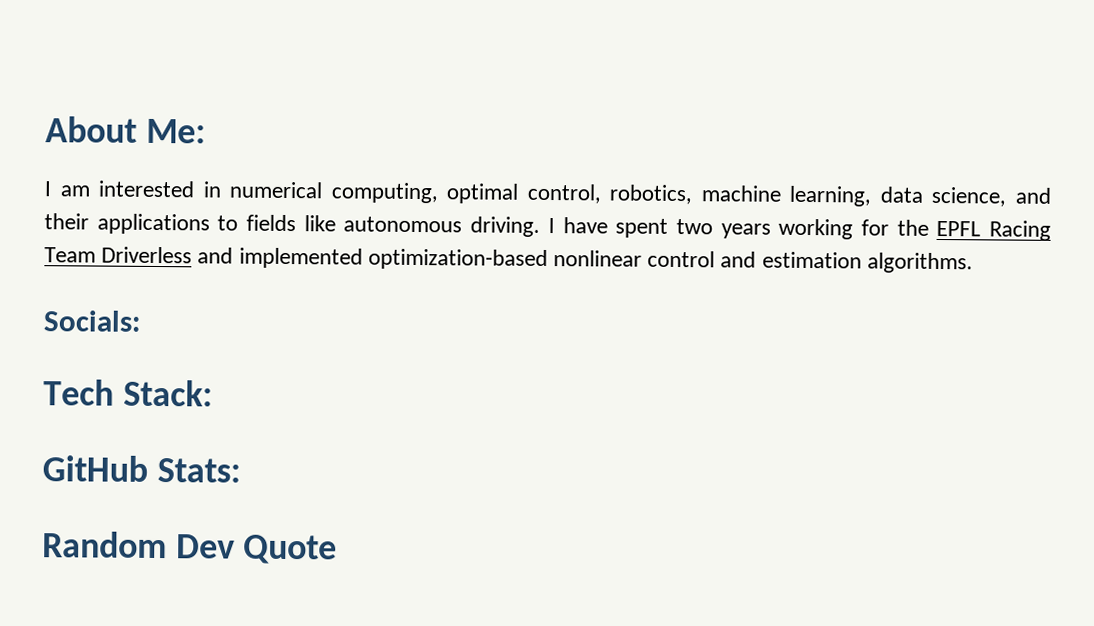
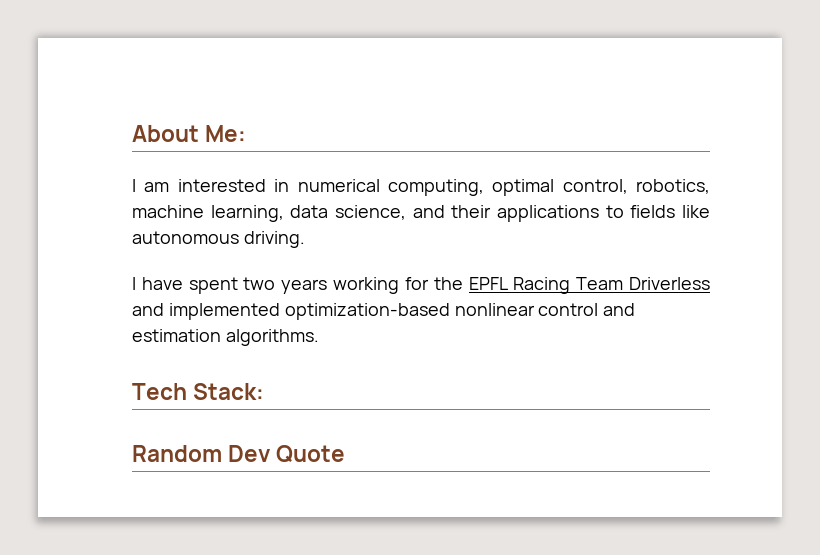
(541, 226) none -> (305, 239) //
[43,310,142,332] // Socials: -> (319, 337) none
[42,455,241,483] // GitHub Stats: -> (265, 391) none

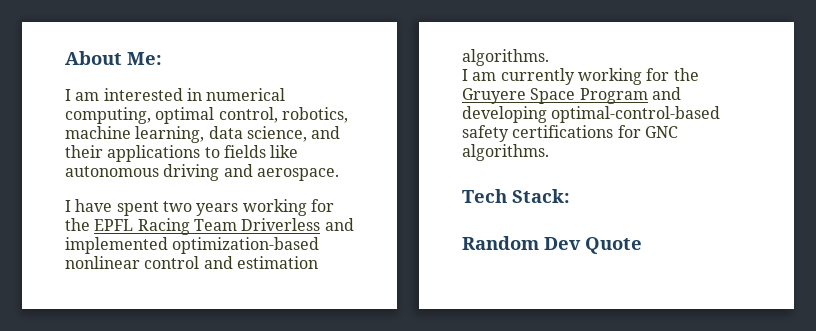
[243,231,305,248] driving. -> [163,164,339,181] driving and aerospace.
(319, 337) none -> [462,68,699,85] [462,87,681,104] [462,106,721,123] [462,125,678,142] [462,144,549,161] // I am currently working for the Gruyere Space Program and developing optimal-control-based safety certifications for GNC algorithms.

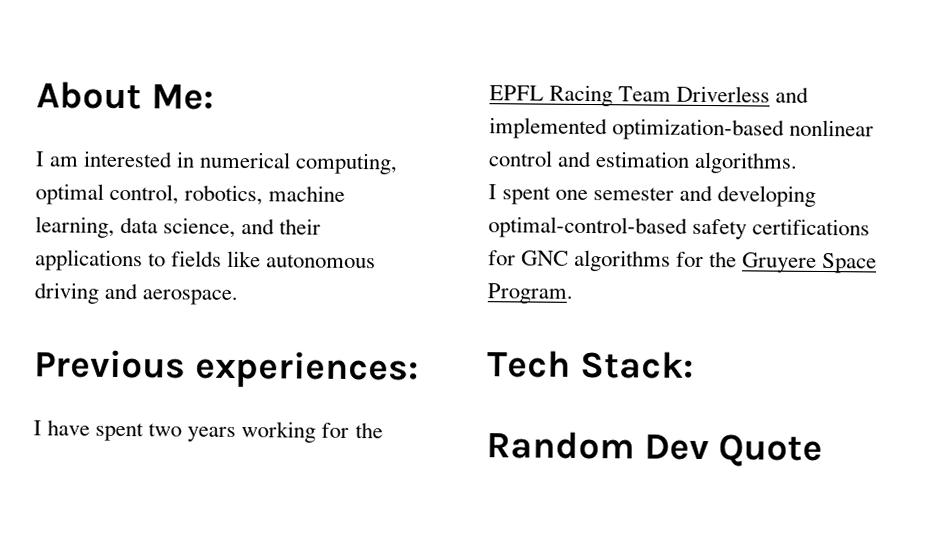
(339, 174) none -> [34,349,419,389] // Previous experiences:
[472,68,699,85] [462,88,648,104] am currently working for the Gruyere Space Program -> [502,186,675,205] spent one semester
[462,144,549,161] algorithms. -> [574,249,878,274] [487,283,573,304] algorithms for the Gruyere Space Program.

